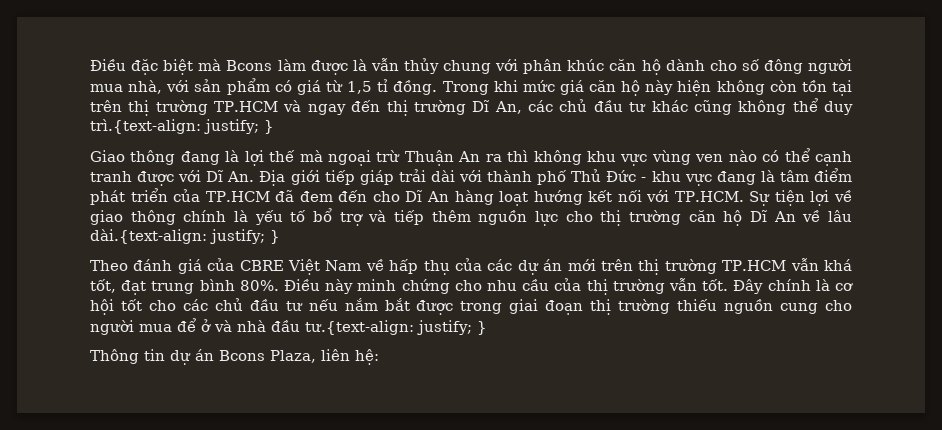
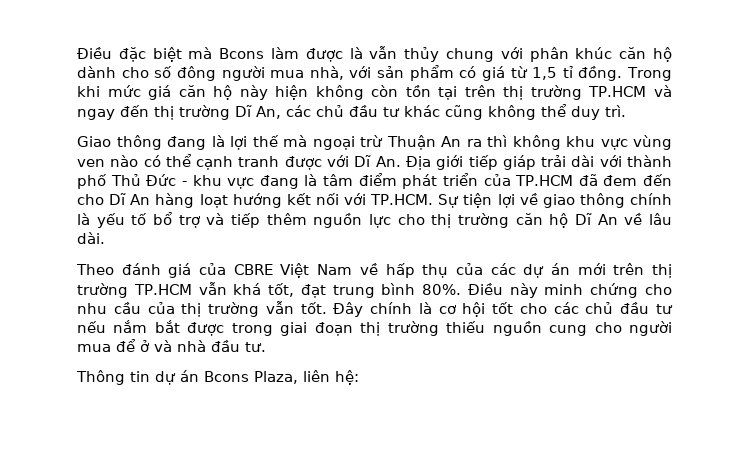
[90,119,274,134] trì.{text-align: justify; } -> [605,105,626,117] trì.
[90,229,280,244] dài.{text-align: justify; } -> [77,232,105,244] dài.
[305,320,487,335] tư.{text-align: justify; } -> [245,342,266,352] tư.

